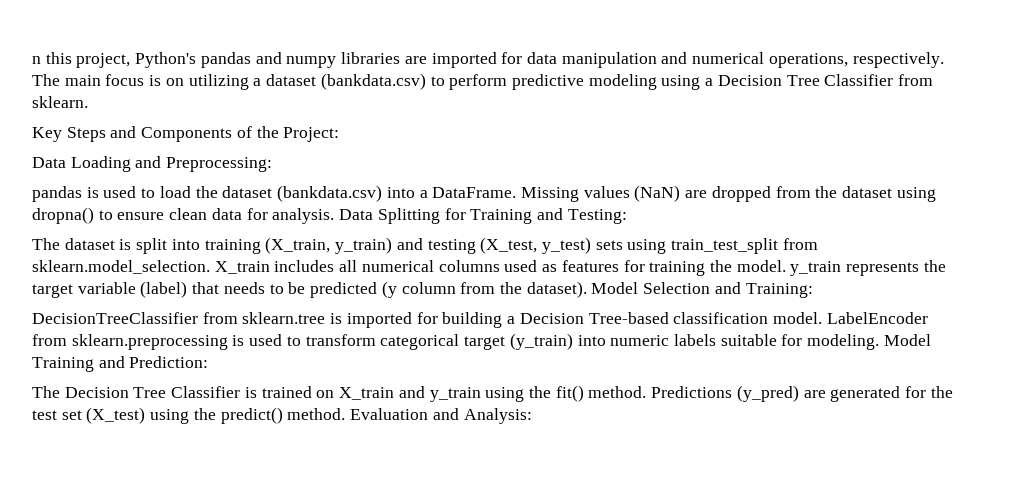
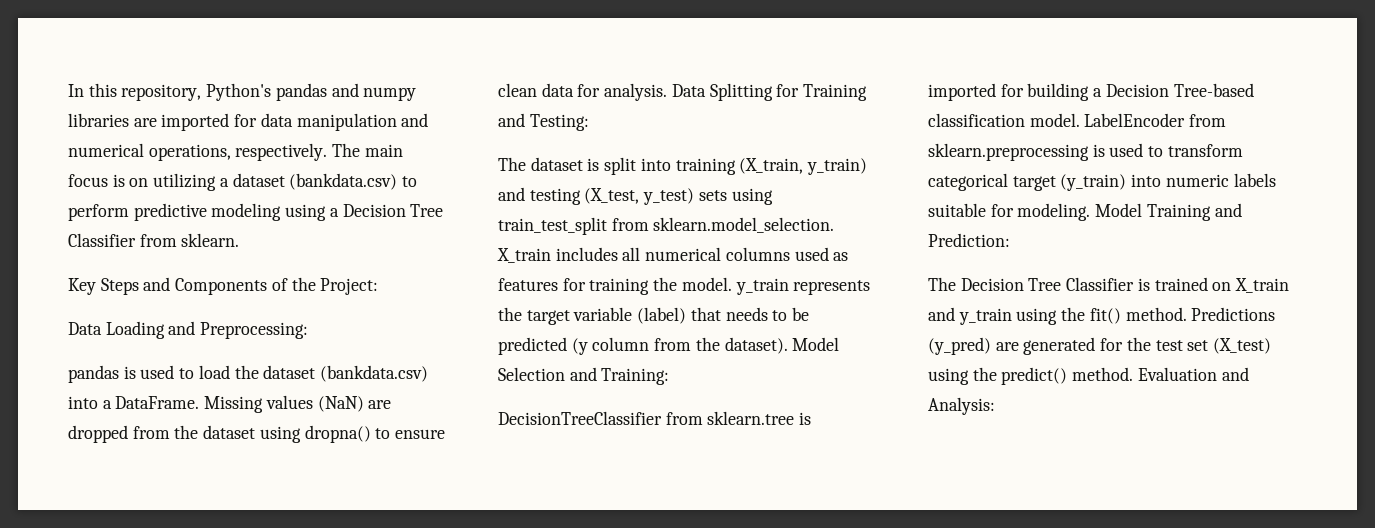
[32,52,131,68] n this project, -> [68,83,202,101] In this repository,

